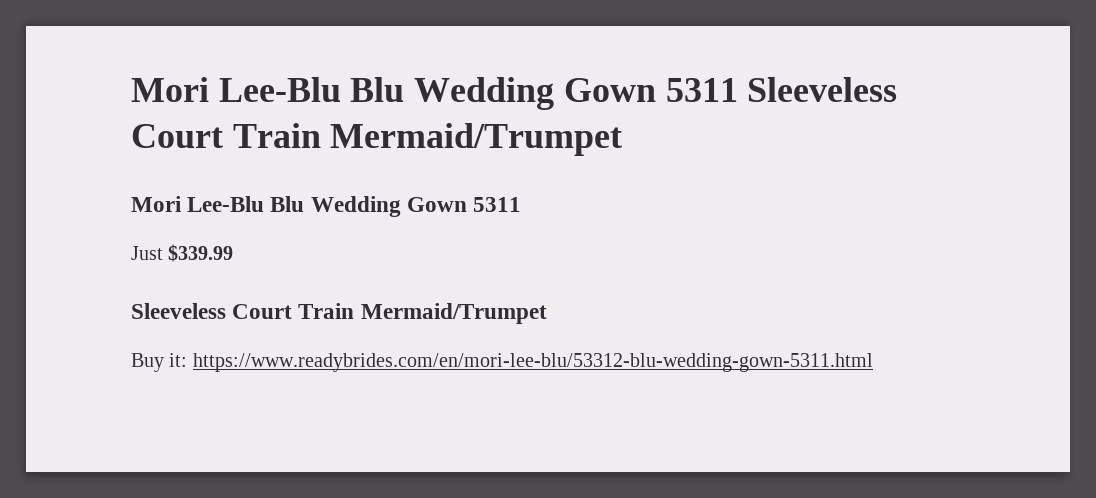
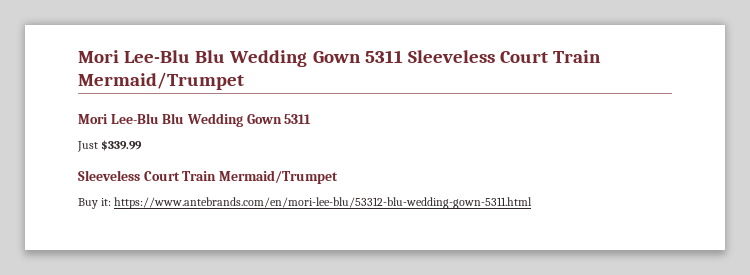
[192,353,873,372] https://www.readybrides.com/en/mori-lee-blu/53312-blu-wedding-gown-5311.html -> [114,197,533,209] https://www.antebrands.com/en/mori-lee-blu/53312-blu-wedding-gown-5311.html

